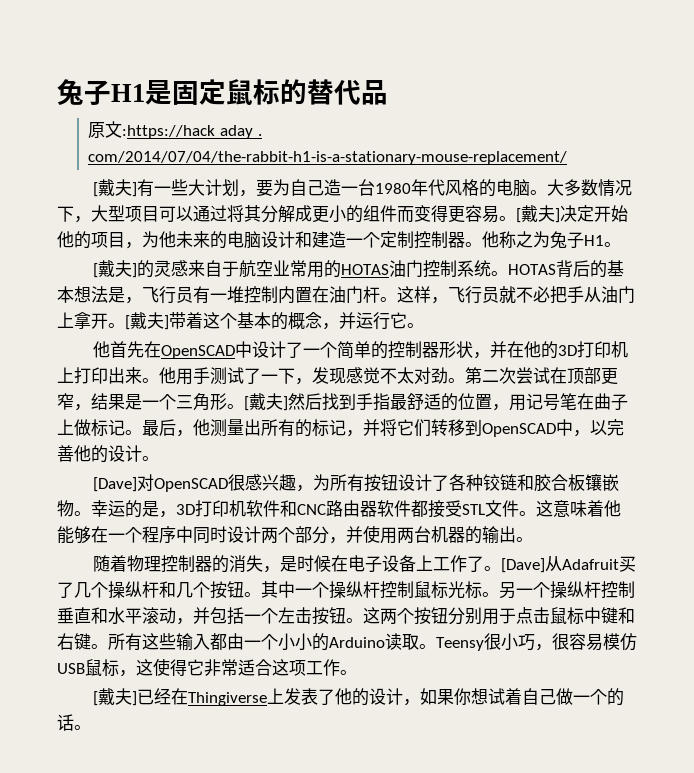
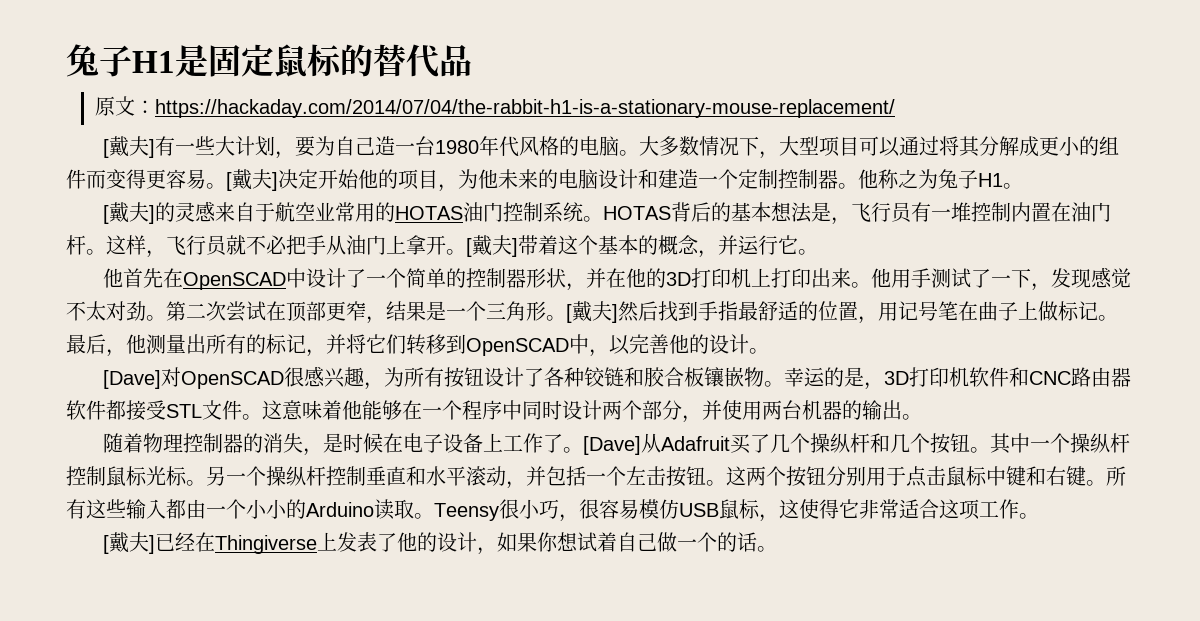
[122,125,262,139] [88,151,568,165] :https://hack aday . com/2014/07/04/the-rabbit-h1-is-a-stationary-mouse-replacement/ -> [135,99,896,118] ：https://hackaday.com/2014/07/04/the-rabbit-h1-is-a-stationary-mouse-replacement/

